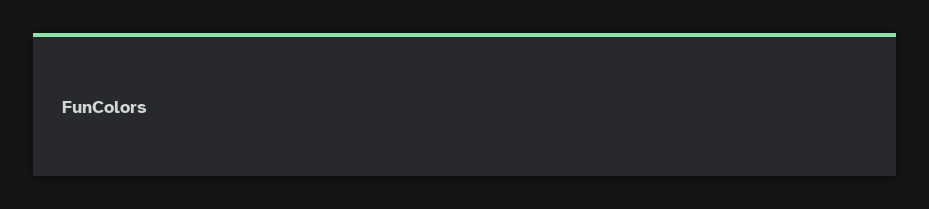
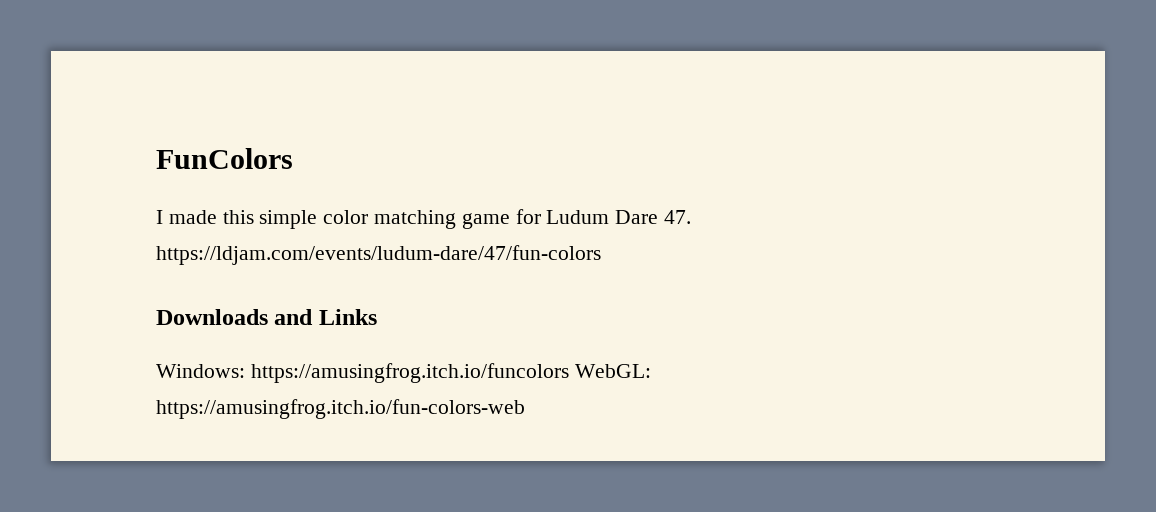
(147, 107) none -> [156,209,692,229] [156,245,601,265] [156,309,377,325] [156,363,651,383] [156,399,525,419] // I made this simple color matching game for Ludum Dare 47. https://ldjam.com/events/ludum-dare/47/fun-colors // Downloads and Links // Windows: https://amusingfrog.itch.io/funcolors WebGL: https://amusingfrog.itch.io/fun-colors-web

